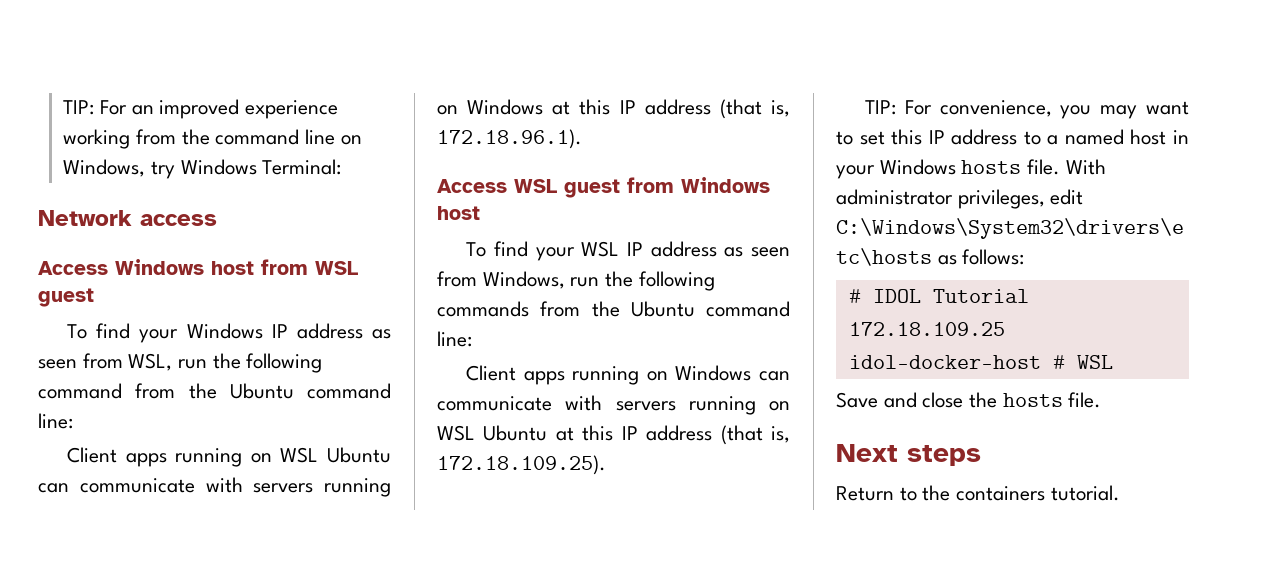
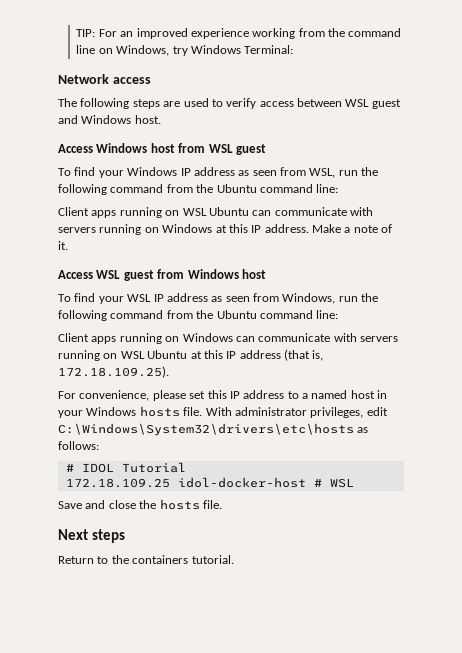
(217, 220) none -> [58,98,401,109] [58,115,161,124] // The following steps are used to verify access between WSL guest and Windows host.
[644,99,790,119] [437,129,582,149] address (that is, 172.18.96.1). -> [264,224,393,233] [58,241,68,250] address. Make a note of it.
[437,301,529,317] commands -> [110,310,164,319] command
[865,100,897,115] TIP: -> (169, 372) none
[1060,101,1189,119] [836,131,853,145] you may want to -> [152,390,186,401] please

